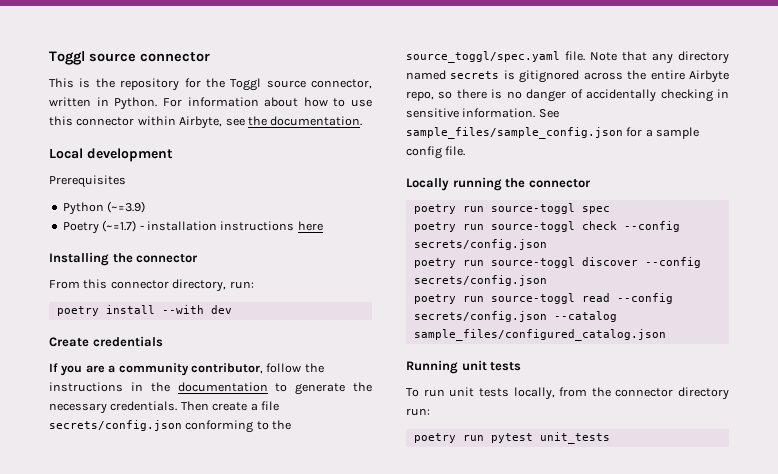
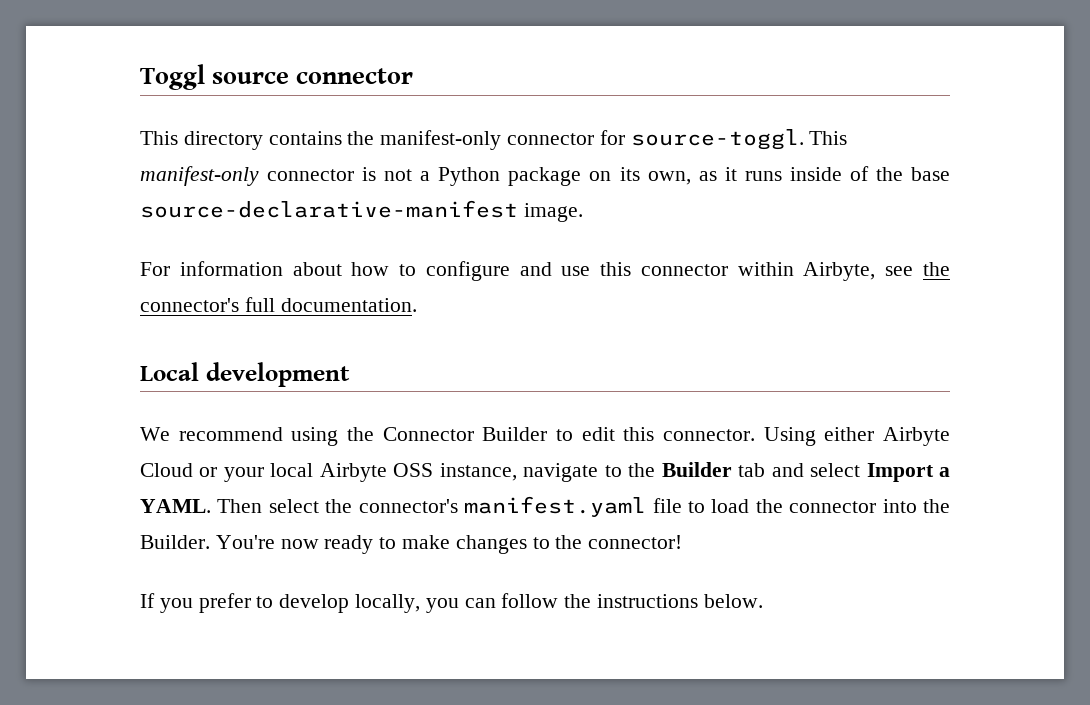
[79,78,372,91] [49,97,158,110] is the repository for the Toggl source connector, written in Python. -> [183,129,848,150] [140,166,950,186] [140,200,583,222] directory contains the manifest-only connector for source-toggl. This manifest-only connector is not a Python package on its own, as it runs inside of the base source-declarative-manifest image. //
(346, 102) none -> [425,261,552,281] configure and
(267, 121) none -> [140,297,275,312] connector's full
[49,175,126,188] [62,201,146,215] [62,220,323,234] [49,252,199,266] [49,279,254,292] [56,305,232,316] [49,336,163,347] [49,363,324,376] [49,382,372,395] [49,401,279,414] [49,420,292,433] [406,51,729,64] [406,70,729,83] [406,89,729,102] [406,108,559,118] [406,127,700,139] [406,146,466,159] [406,177,591,191] [413,203,610,214] [413,221,680,232] [413,239,547,250] [413,257,701,268] [413,275,547,286] [413,293,673,304] [413,311,617,322] [413,329,666,341] [406,360,522,374] [406,387,729,400] [406,408,430,416] [413,432,610,444] Prerequisites // Python (~=3.9) // Poetry (~=1.7) - installation instructions here // Installing the connector // From this connector directory, run: // poetry install --with dev // Create credentials // If you are a community contributor, follow the instructions in the documentation to generate the necessary credentials. Then create a file secrets/config.json conforming to the source_toggl/spec.yaml file. Note that any directory named secrets is gitignored across the entire Airbyte repo, so there is no danger of accidentally checking in sensitive information. See sample_files/sample_config.json for a sample config file. // Locally running the connector // poetry run source-toggl spec // poetry run source-toggl check --config secrets/config.json // poetry run source-toggl discover --config secrets/config.json // poetry run source-toggl read --config secrets/config.json --catalog sample_files/configured_catalog.json // Running unit tests // To run unit tests locally, from the connector directory run: // poetry run pytest unit_tests -> [140,427,950,446] [140,462,951,482] [140,496,950,517] [140,535,683,554] [140,593,763,613] We recommend using the Connector Builder to edit this connector. Using either Airbyte Cloud or your local Airbyte OSS instance, navigate to the Builder tab and select Import a YAML. Then select the connector's manifest.yaml file to load the connector into the Builder. You're now ready to make changes to the connector! // If you prefer to develop locally, you can follow the instructions below.

